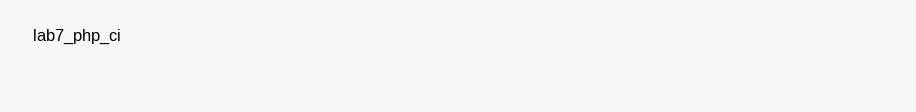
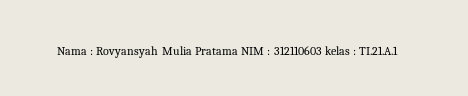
[33,29,121,45] lab7_php_ci -> [57,46,399,58] Nama : Rovyansyah Mulia Pratama NIM : 312110603 kelas : TI.21.A.1

